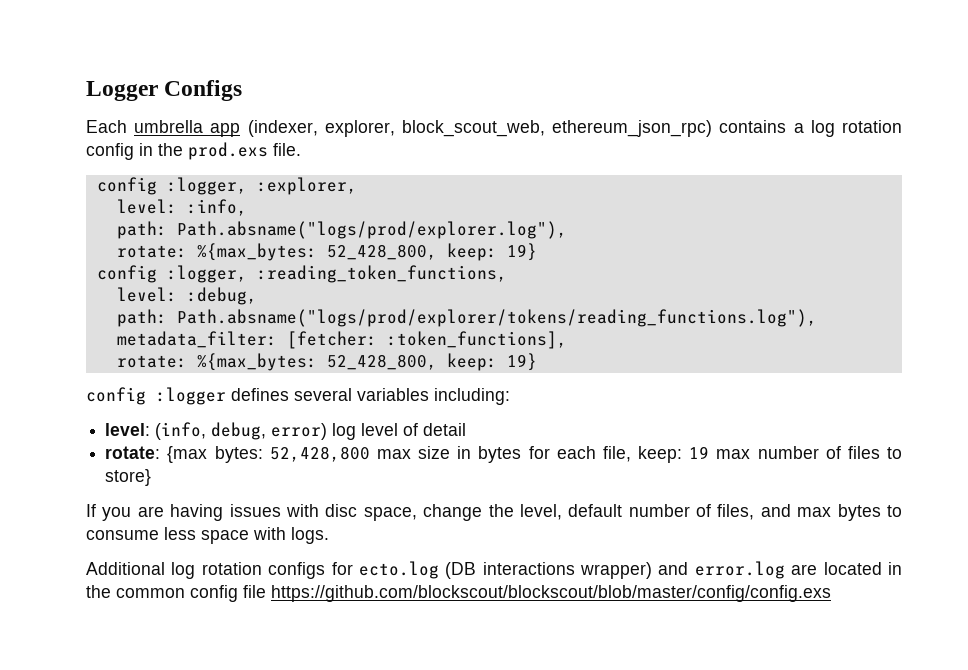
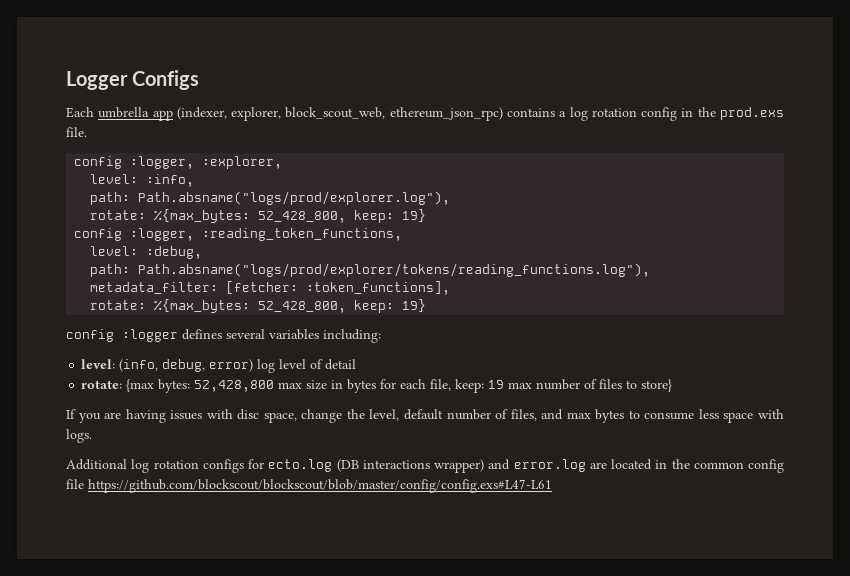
[271,585,831,602] https://github.com/blockscout/blockscout/blob/master/config/config.exs -> [88,479,552,493] https://github.com/blockscout/blockscout/blob/master/config/config.exs#L47-L61

